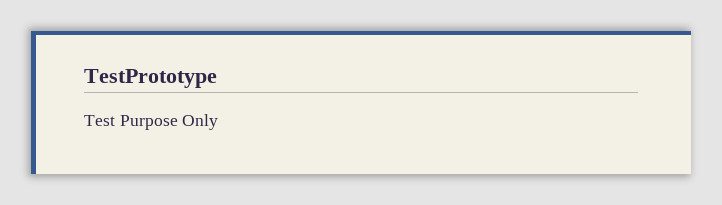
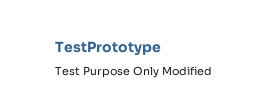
(219, 122) none -> [162,66,212,76] Modified

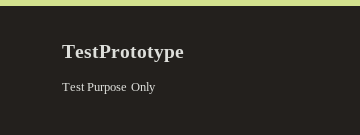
[162,66,212,76] Modified -> (156, 88) none

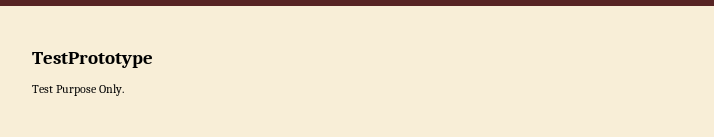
[130,82,156,94] Only -> [99,84,125,96] Only.

